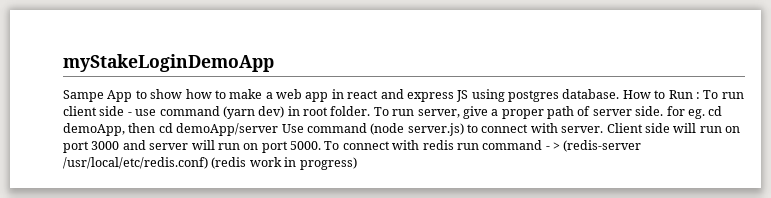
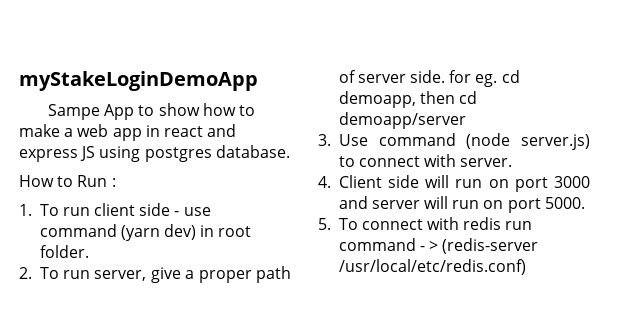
(620, 94) none -> (290, 151) //
(700, 95) none -> [19,204,32,216] // 1.
(371, 111) none -> [19,267,32,279] // 2.
[63,123,125,136] demoApp, -> [338,91,416,108] demoapp,
[176,123,279,136] demoApp/server -> [338,112,466,129] [318,134,331,146] demoapp/server // 3.
(604, 129) none -> [318,176,331,188] // 4.
(321, 145) none -> [318,218,331,230] // 5.
[211,157,357,170] (redis work in progress) -> (526, 267) none

